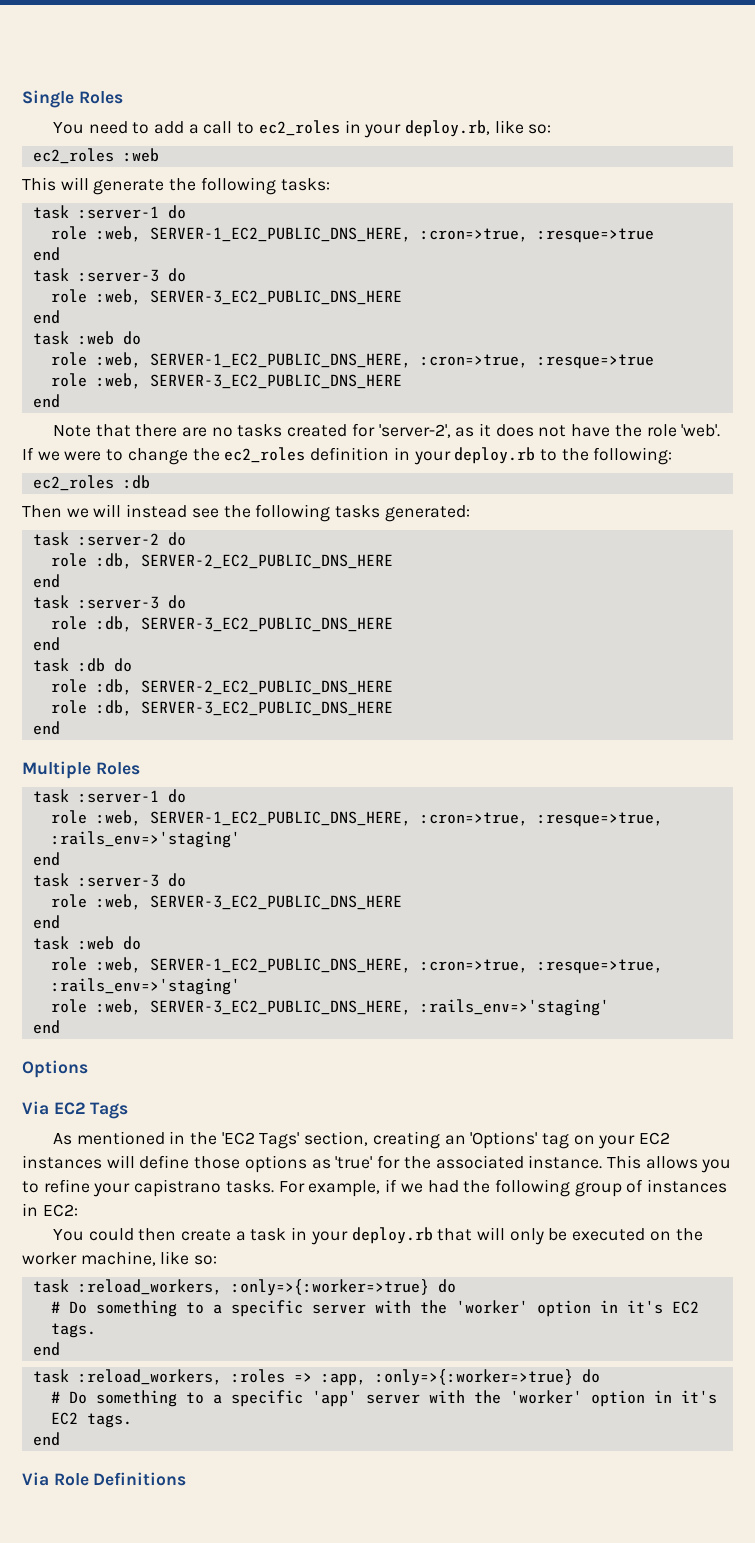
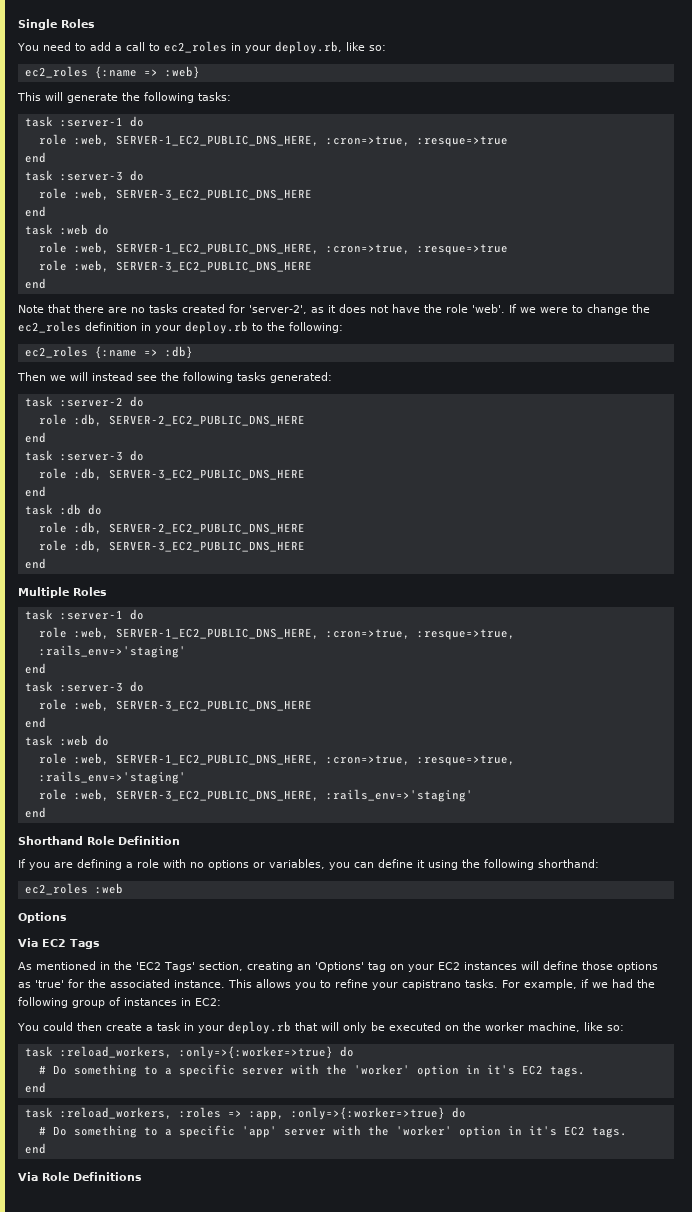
[122,148,159,162] :web -> [94,66,200,79] {:name => :web}
[122,475,150,489] :db -> [94,346,193,359] {:name => :db}
(60, 1027) none -> [18,836,180,845] [18,859,599,870] [24,883,123,895] // Shorthand Role Definition // If you are defining a role with no options or variables, you can define it using the following shorthand: // ec2_roles :web

